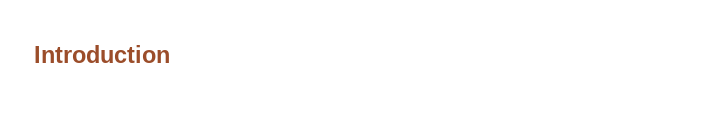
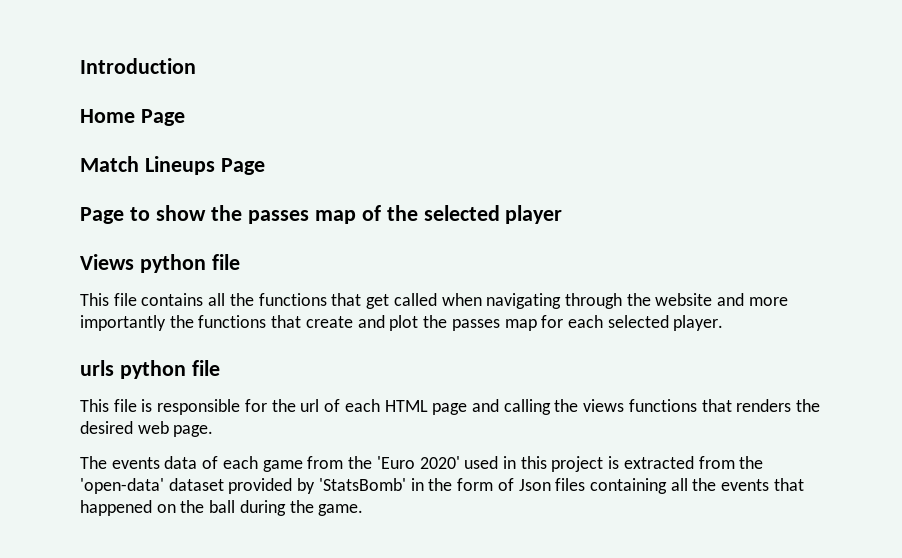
(170, 54) none -> [80,109,185,126] [80,156,265,175] [80,205,563,224] [80,254,240,273] [80,293,788,309] [80,315,724,331] [80,360,220,379] [80,399,821,415] [80,421,214,437] [80,456,764,472] [80,478,804,494] [80,500,364,516] // Home Page // Match Lineups Page // Page to show the passes map of the selected player // Views python file // This file contains all the functions that get called when navigating through the website and more importantly the functions that create and plot the passes map for each selected player. // urls python file // This file is responsible for the url of each HTML page and calling the views functions that renders the desired web page. // The events data of each game from the 'Euro 2020' used in this project is extracted from the 'open-data' dataset provided by 'StatsBomb' in the form of Json files containing all the events that happened on the ball during the game.

